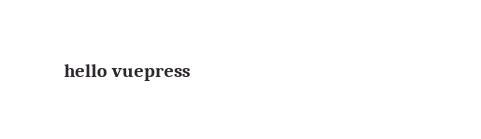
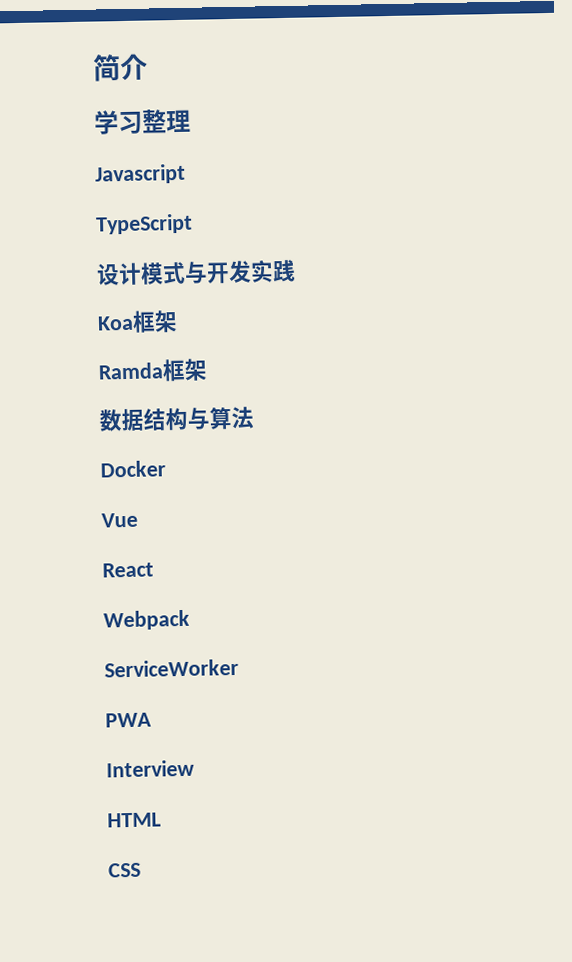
[64,64,190,81] hello vuepress -> [92,53,148,82] [93,109,191,135] [95,163,186,185] [95,213,193,235] [96,259,296,286] [97,310,178,333] [98,358,208,382] [99,406,255,432] [100,460,166,478] [101,512,138,528] [102,562,154,578] [103,609,190,631] [104,658,239,678] [105,712,152,728] [106,759,195,778] [107,812,161,828] [108,862,141,878] 简介 // 学习整理 // Javascript // TypeScript // 设计模式与开发实践 // Koa框架 // Ramda框架 // 数据结构与算法 // Docker // Vue // React // Webpack // ServiceWorker // PWA // Interview // HTML // CSS

